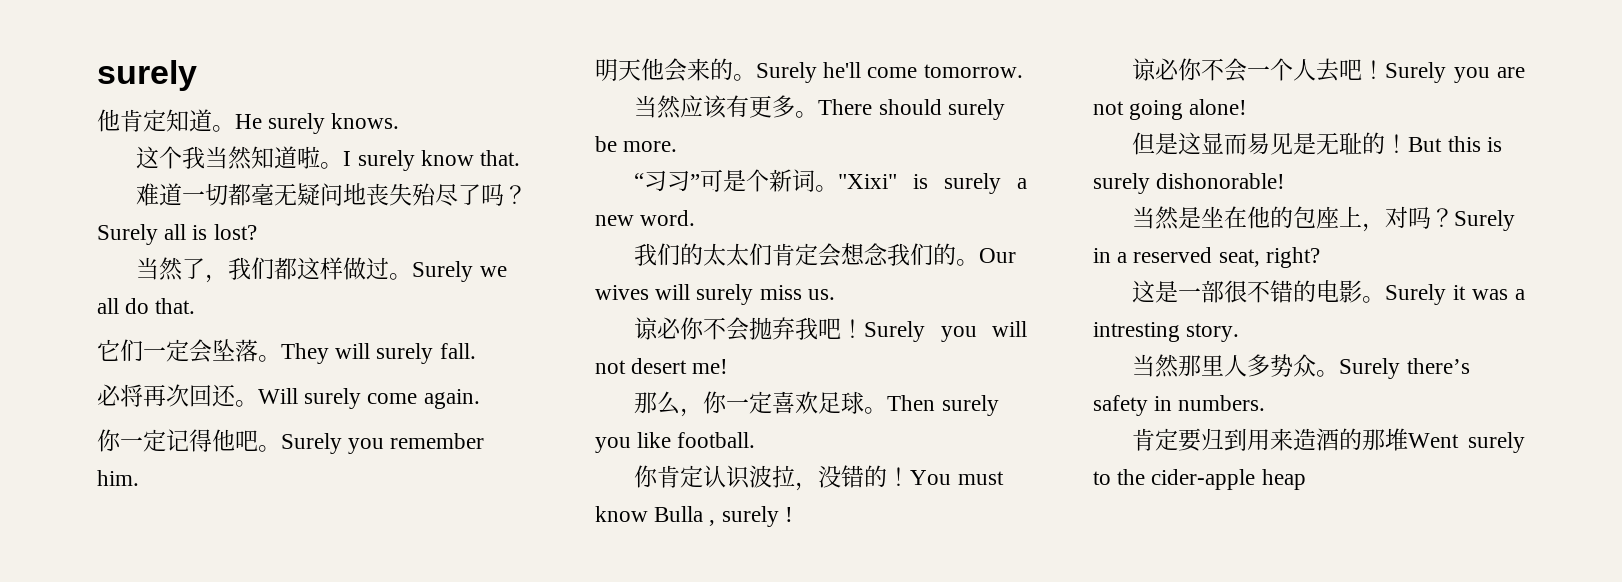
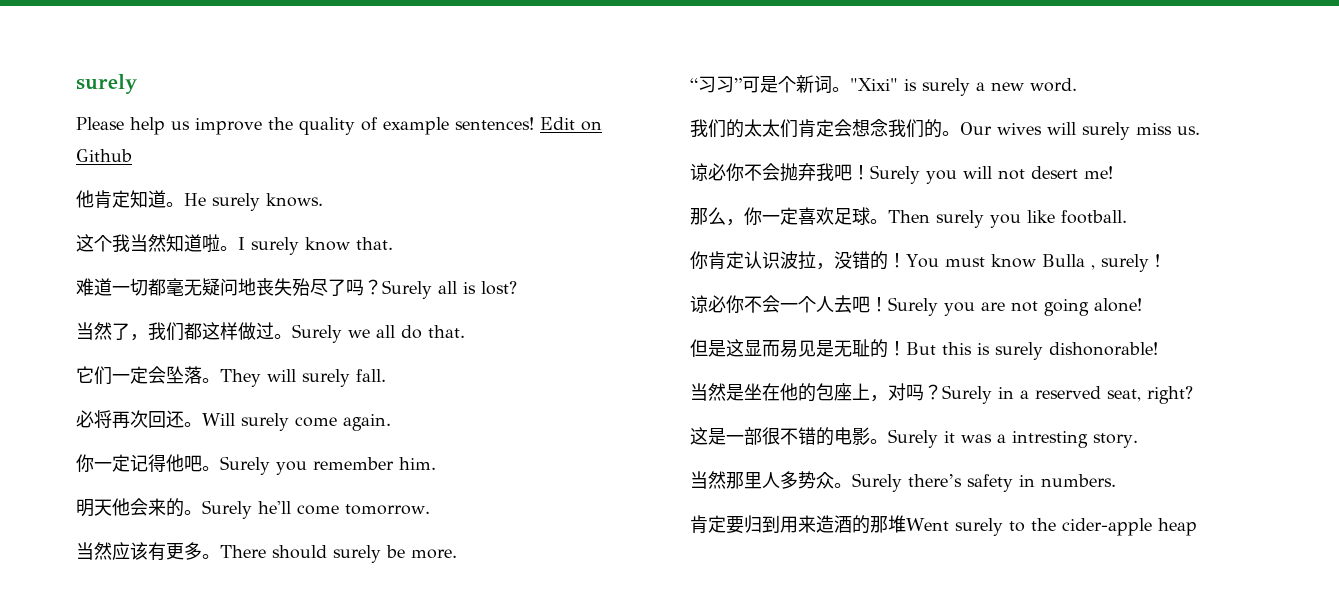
[97,60,197,91] surely -> [76,74,137,94] [76,117,602,135] [76,149,132,162] surely // Please help us improve the quality of example sentences! Edit on Github

